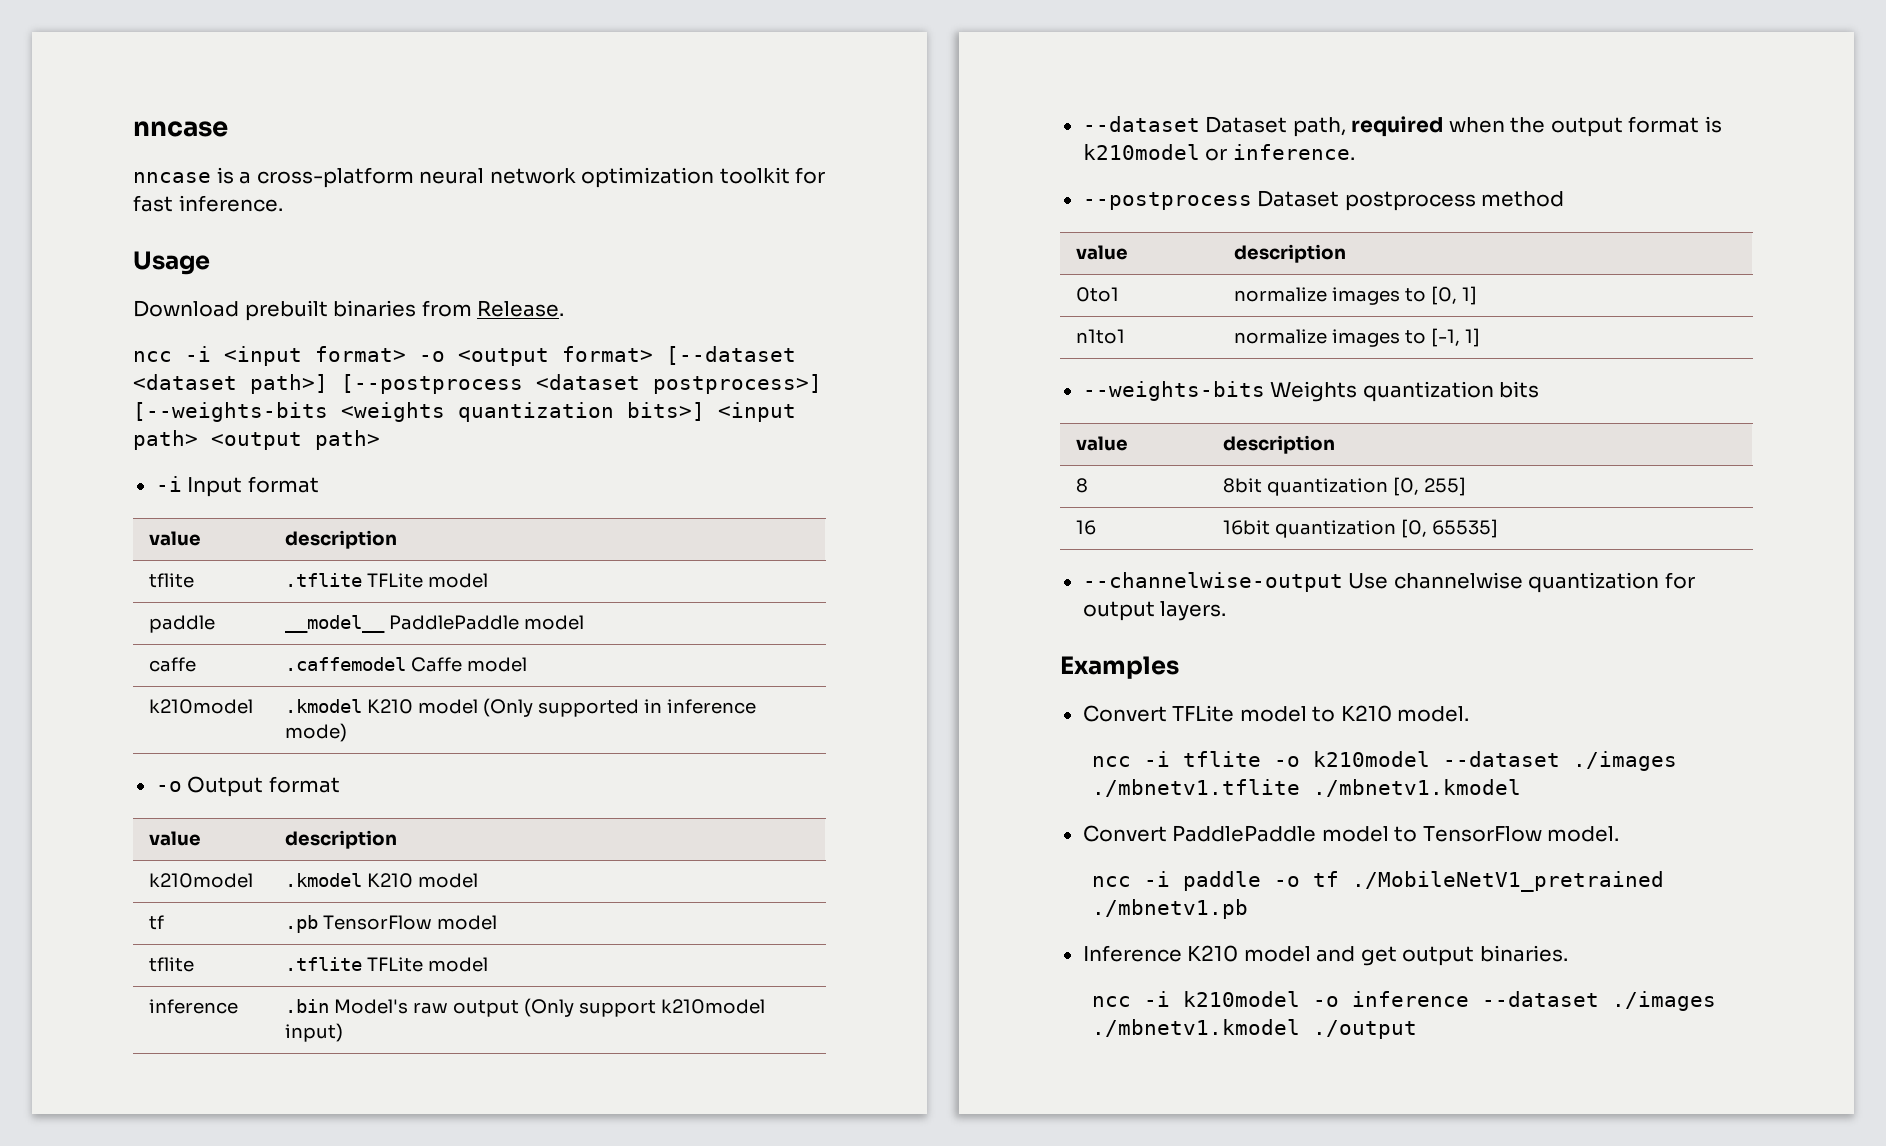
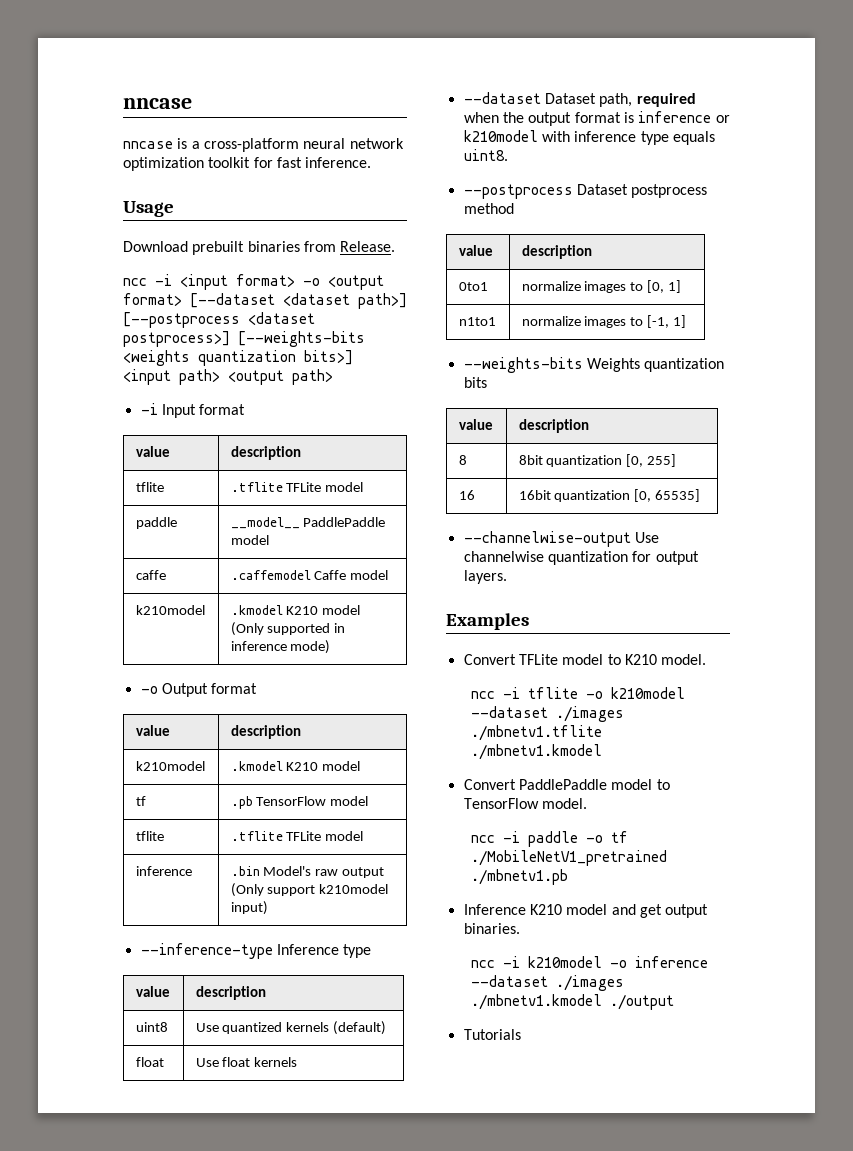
(343, 1032) none -> [140,943,372,959] [135,986,170,997] [195,986,266,1000] [135,1022,168,1032] [195,1021,387,1035] [135,1057,164,1067] [195,1057,298,1067] // --inference-type Inference type // value | description // uint8 | Use quantized kernels (default) // float | Use float kernels
[1082,144,1355,161] k210model or inference. -> [638,111,730,123] [463,130,715,145] [463,149,508,161] inference or k210model with inference type equals uint8.
(1418, 1029) none -> [463,1029,521,1040] // Tutorials

